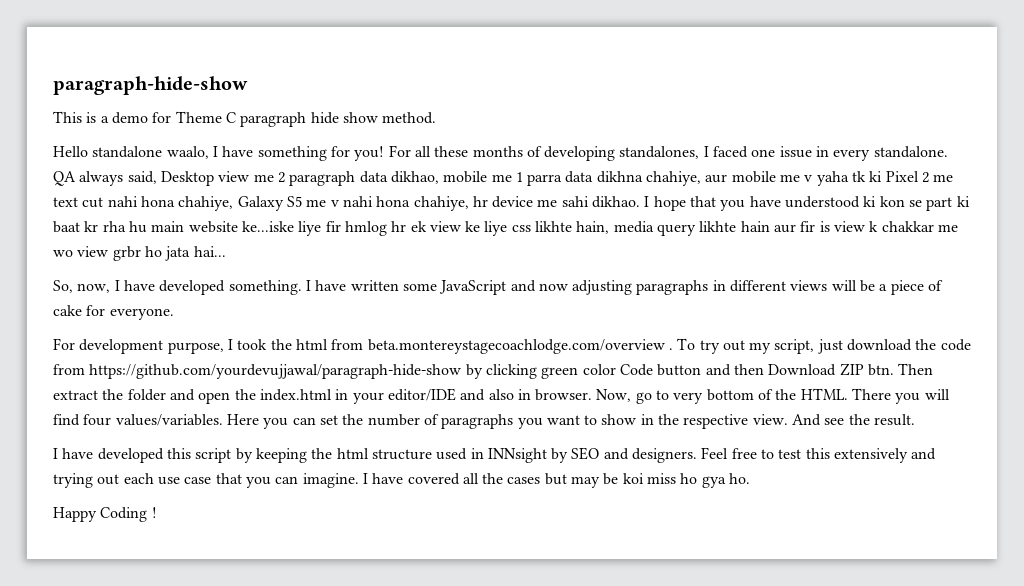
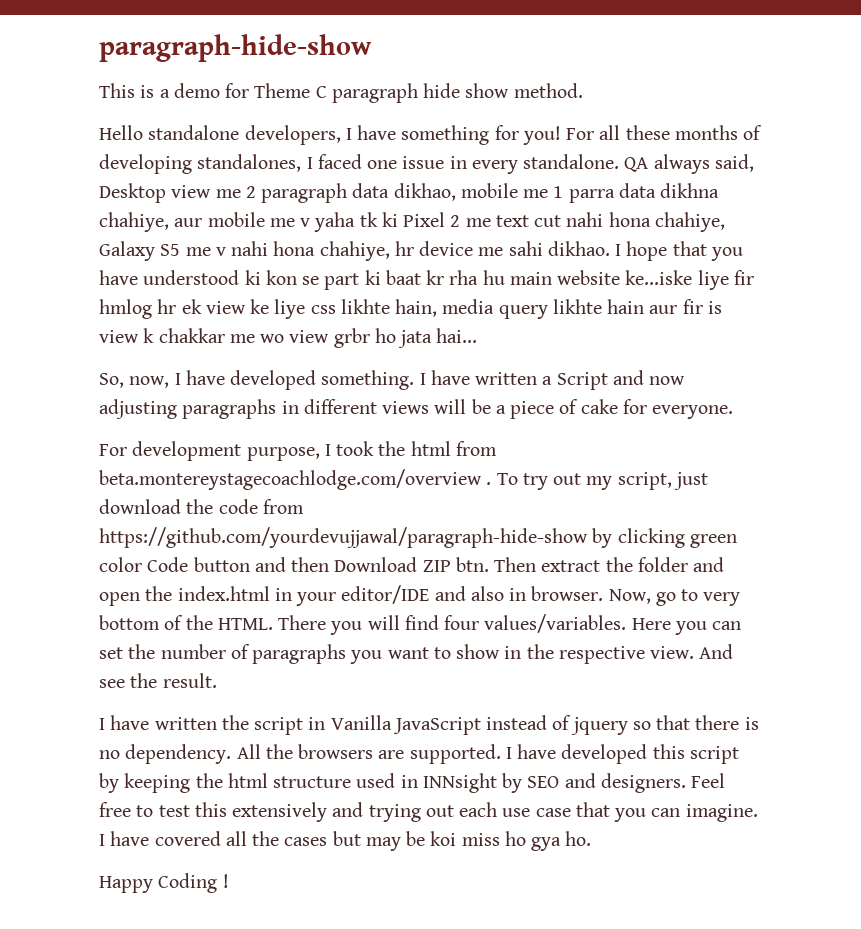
[166,146,209,159] waalo, -> [244,125,341,145] developers,
[402,280,507,295] some JavaScript -> [542,372,608,390] a Script
(94, 453) none -> [154,715,759,735] [99,744,557,764] written the script in Vanilla JavaScript instead of jquery so that there is no dependency. All the browsers are supported. I have

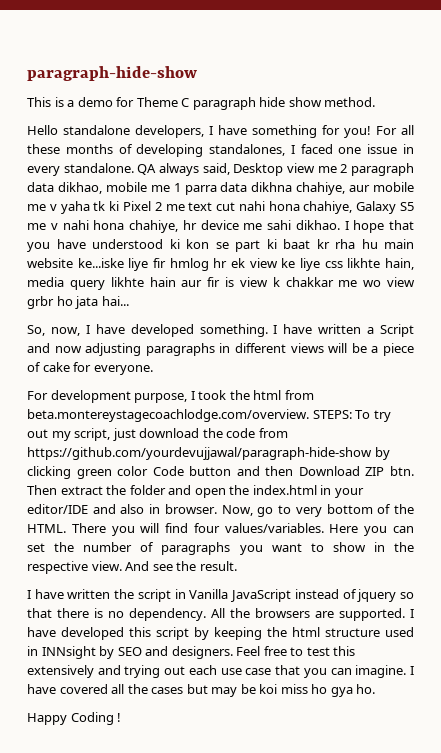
[99,469,492,490] beta.montereystagecoachlodge.com/overview . -> [27,409,352,422] beta.montereystagecoachlodge.com/overview. STEPS:

